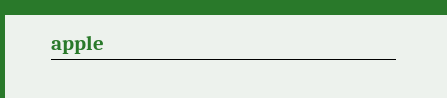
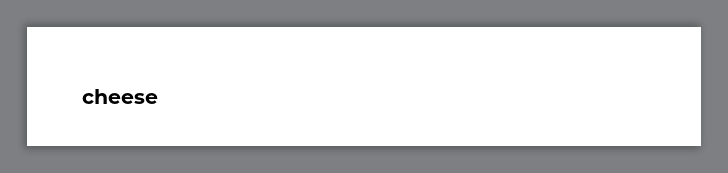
[51,35,104,54] apple -> [82,89,158,104] cheese

